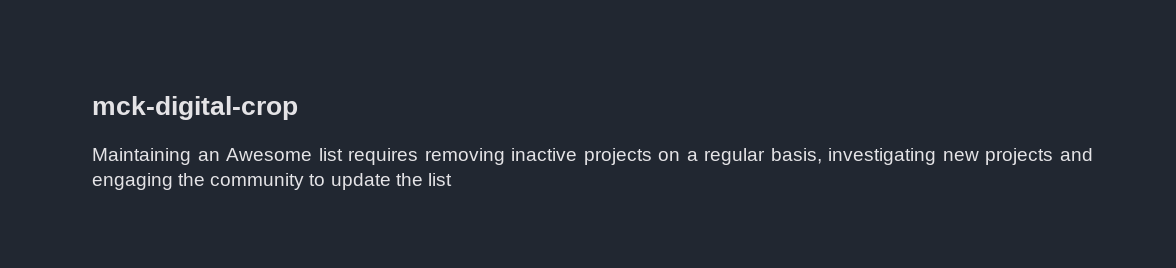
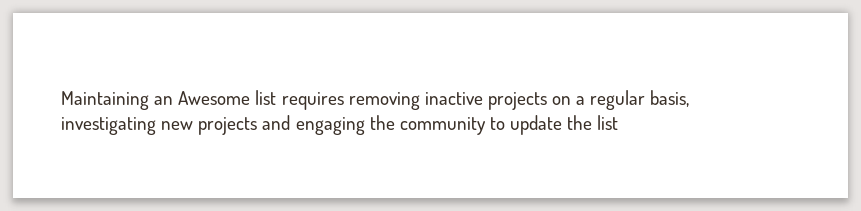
[92,96,298,120] mck-digital-crop // -> (61, 100) none

